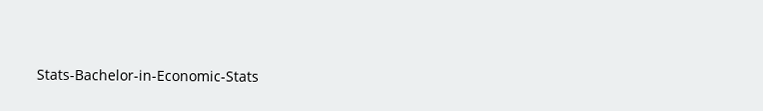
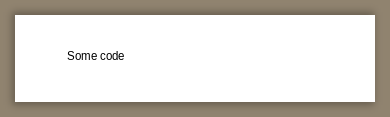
[36,68,259,82] Stats-Bachelor-in-Economic-Stats -> [67,51,125,60] Some code

